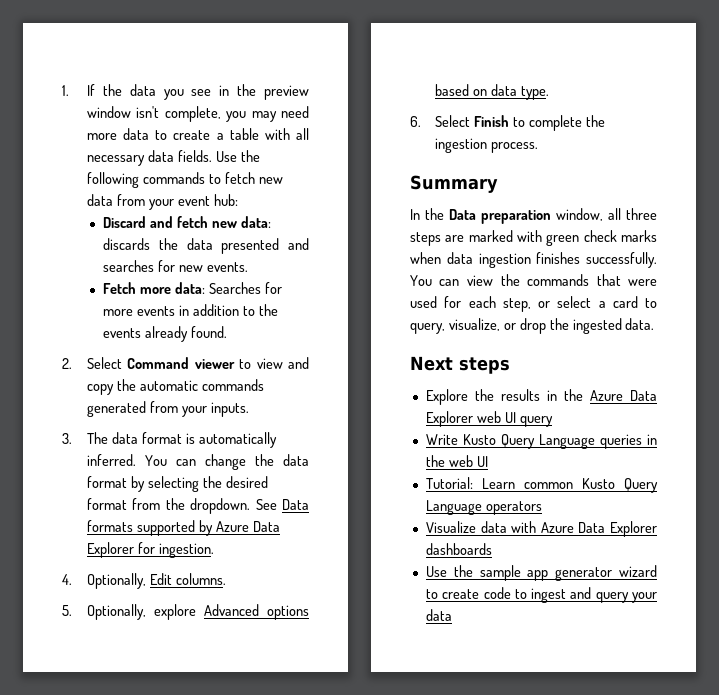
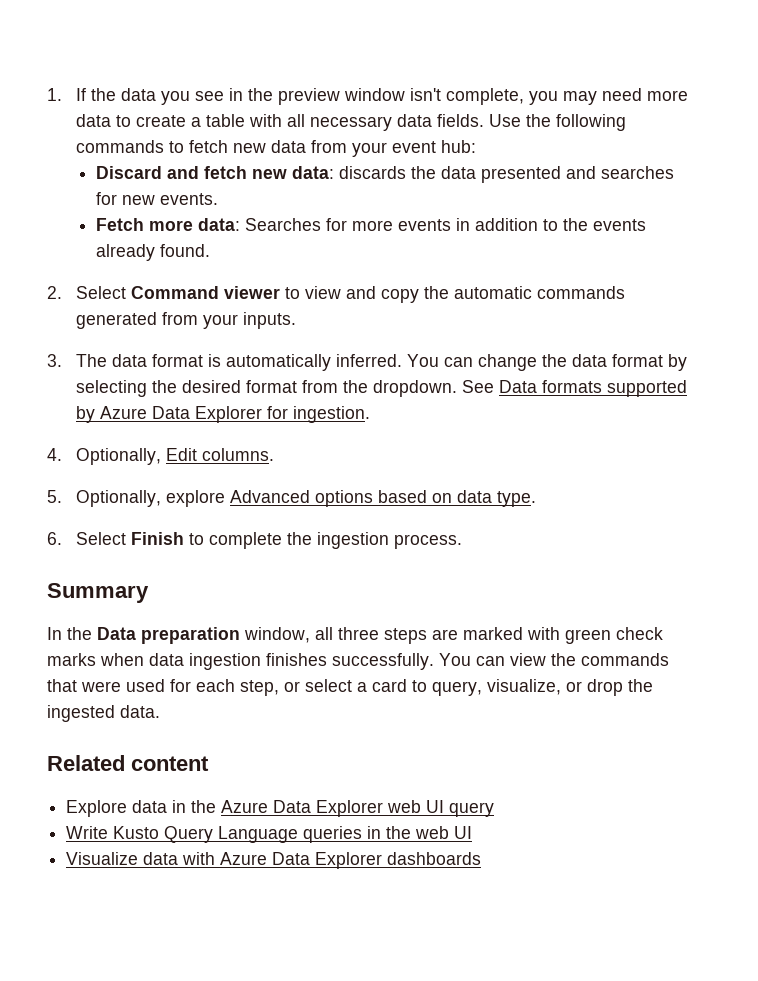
[410,356,510,374] Next steps -> [47,755,209,771] Related content
[474,389,540,401] the results -> [132,800,168,813] data
[425,477,658,493] [425,500,542,515] // Tutorial: Learn common Kusto Query Language operators -> (473, 832) none
[425,565,657,581] [425,587,657,603] [425,609,452,621] // Use the sample app generator wizard to create code to ingest and query your data -> (482, 858) none

